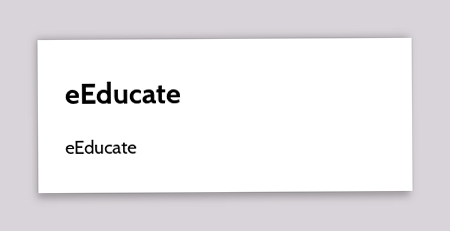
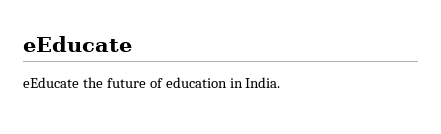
(137, 146) none -> [82,77,281,88] the future of education in India.

